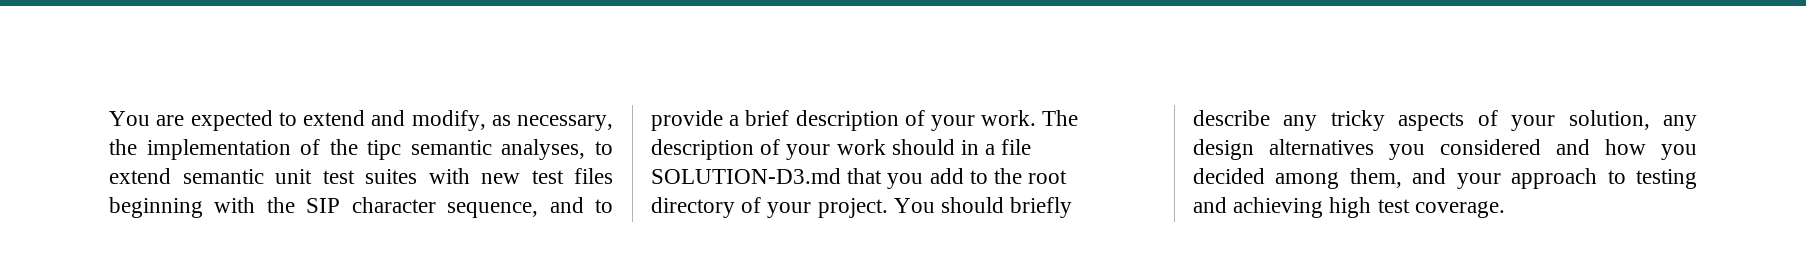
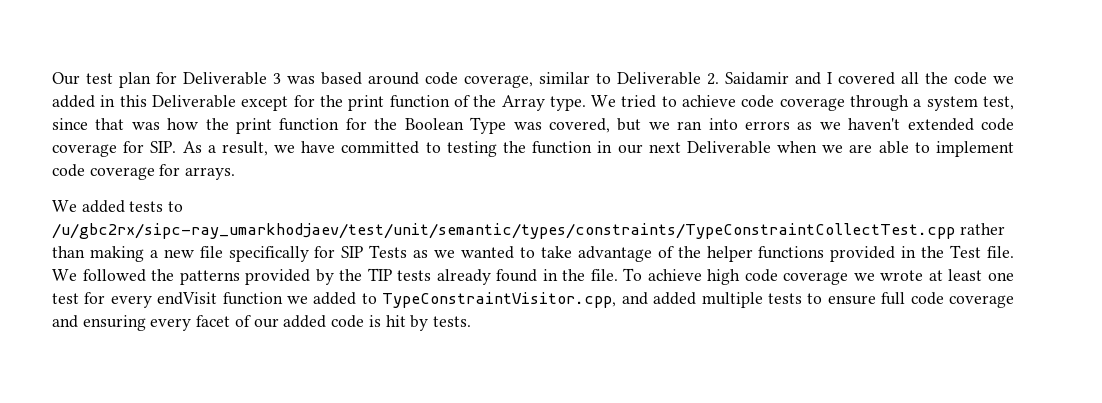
[109,110,613,131] [109,139,613,160] [109,168,613,184] [109,197,613,218] [651,110,1079,131] [651,139,1032,160] [651,168,1068,189] [651,197,1073,218] [1193,110,1697,131] [1193,139,1697,160] [1193,168,1697,189] [1193,197,1505,218] You are expected to extend and modify, as necessary, the implementation of the tipc semantic analyses, to extend semantic unit test suites with new test files beginning with the SIP character sequence, and to provide a brief description of your work. The description of your work should in a file SOLUTION-D3.md that you add to the root directory of your project. You should briefly describe any tricky aspects of your solution, any design alternatives you considered and how you decided among them, and your approach to testing and achieving high test coverage. -> [52,72,1014,88] [52,95,1015,111] [52,117,1014,134] [52,141,1014,157] [52,164,236,180] [52,200,184,213] [52,223,1005,239] [52,245,1015,262] [52,268,1014,285] [52,292,1014,308] [52,315,471,331] Our test plan for Deliverable 3 was based around code coverage, similar to Deliverable 2. Saidamir and I covered all the code we added in this Deliverable except for the print function of the Array type. We tried to achieve code coverage through a system test, since that was how the print function for the Boolean Type was covered, but we ran into errors as we haven't extended code coverage for SIP. As a result, we have committed to testing the function in our next Deliverable when we are able to implement code coverage for arrays. // We added tests to /u/gbc2rx/sipc-ray_umarkhodjaev/test/unit/semantic/types/constraints/TypeConstraintCollectTest.cpp rather than making a new file specifically for SIP Tests as we wanted to take advantage of the helper functions provided in the Test file. We followed the patterns provided by the TIP tests already found in the file. To achieve high code coverage we wrote at least one test for every endVisit function we added to TypeConstraintVisitor.cpp, and added multiple tests to ensure full code coverage and ensuring every facet of our added code is hit by tests.

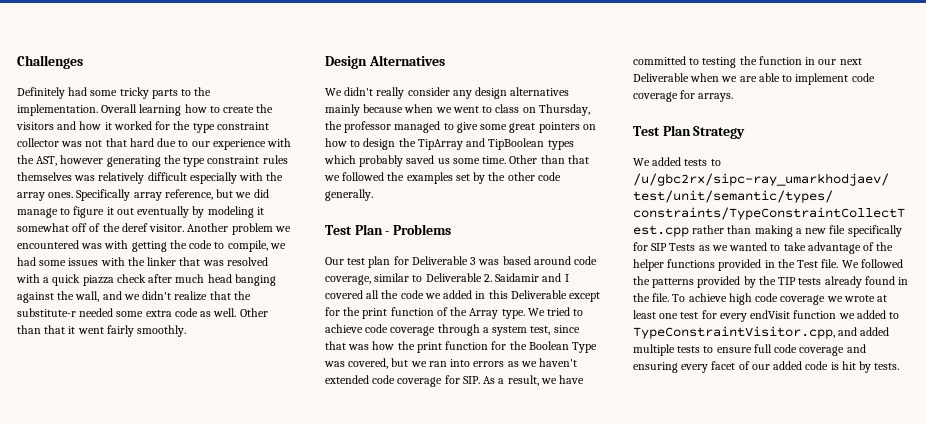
(52, 78) none -> [17,55,83,69] [17,87,212,99] [17,104,274,116] [16,121,269,133] [17,138,292,150] [17,155,288,167] [17,172,284,184] [17,189,269,201] [17,206,264,218] [17,223,291,235] [17,240,286,252] [17,257,268,266] [16,274,276,286] [17,291,251,303] [17,308,268,317] [17,325,187,337] [325,55,445,69] [325,87,570,99] [325,104,590,116] [325,121,596,133] [325,138,574,150] [324,155,589,167] [324,172,561,184] [325,189,373,201] [325,224,451,235] Challenges // Definitely had some tricky parts to the implementation. Overall learning how to create the visitors and how it worked for the type constraint collector was not that hard due to our experience with the AST, however generating the type constraint rules themselves was relatively difficult especially with the array ones. Specifically array reference, but we did manage to figure it out eventually by modeling it somewhat off of the deref visitor. Another problem we encountered was with getting the code to compile, we had some issues with the linker that was resolved with a quick piazza check after much head banging against the wall, and we didn't realize that the substitute-r needed some extra code as well. Other than that it went fairly smoothly. // Design Alternatives // We didn't really consider any design alternatives mainly because when we went to class on Thursday, the professor managed to give some great pointers on how to design the TipArray and TipBoolean types which probably saved us some time. Other than that we followed the examples set by the other code generally. // Test Plan - Problems //
(236, 173) none -> [633,125,746,139] // Test Plan Strategy

